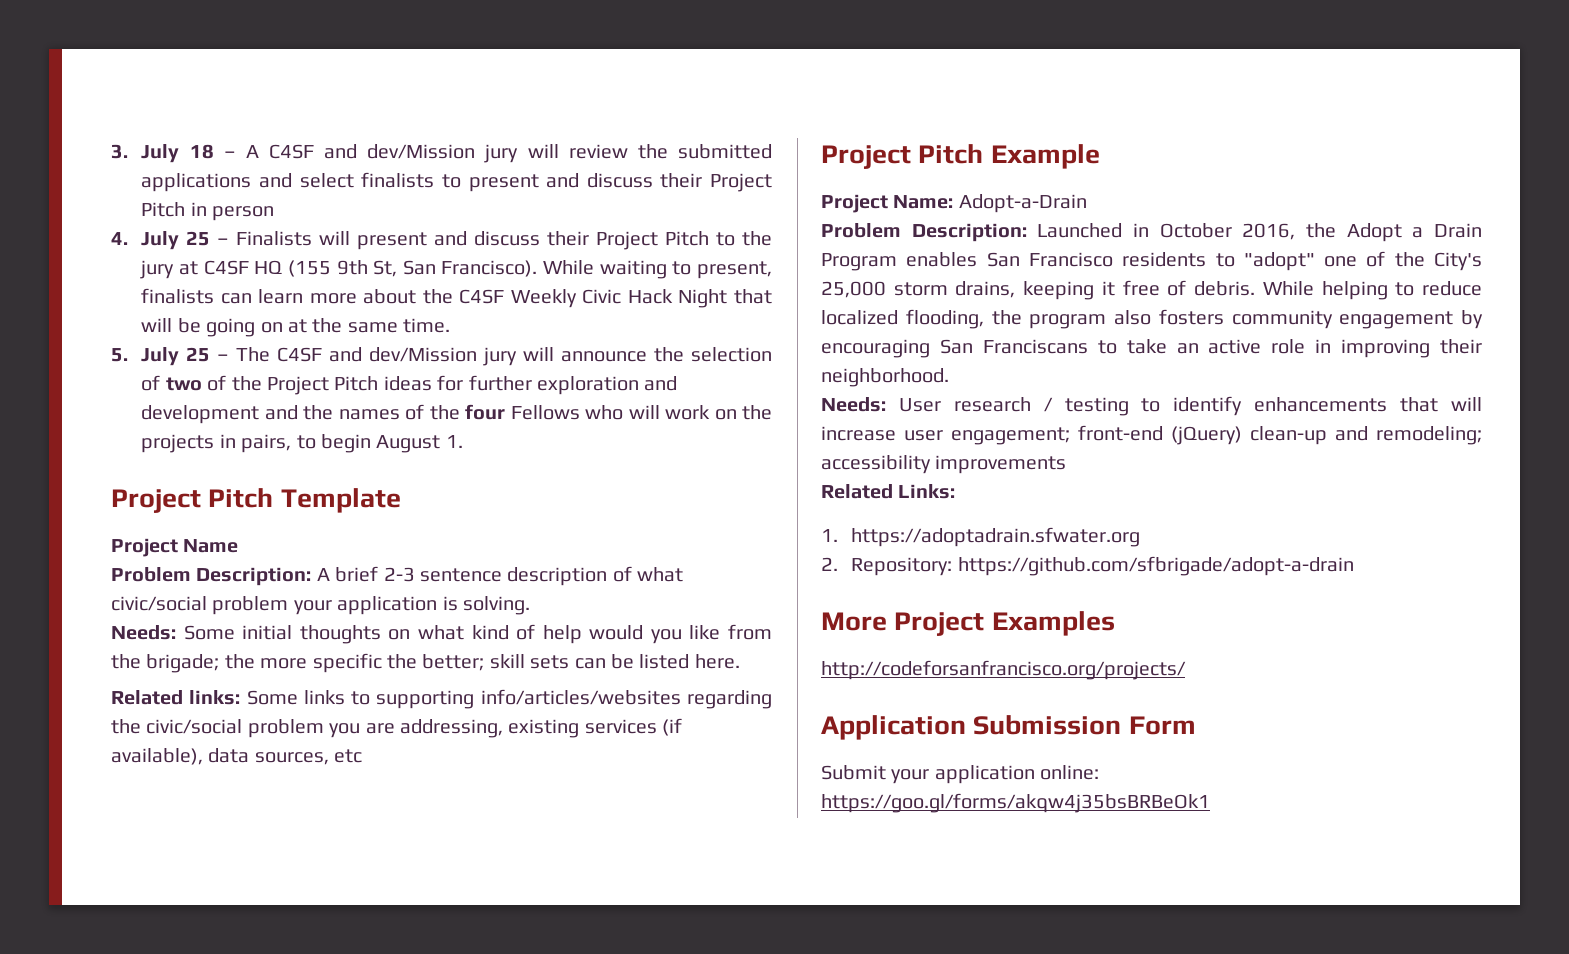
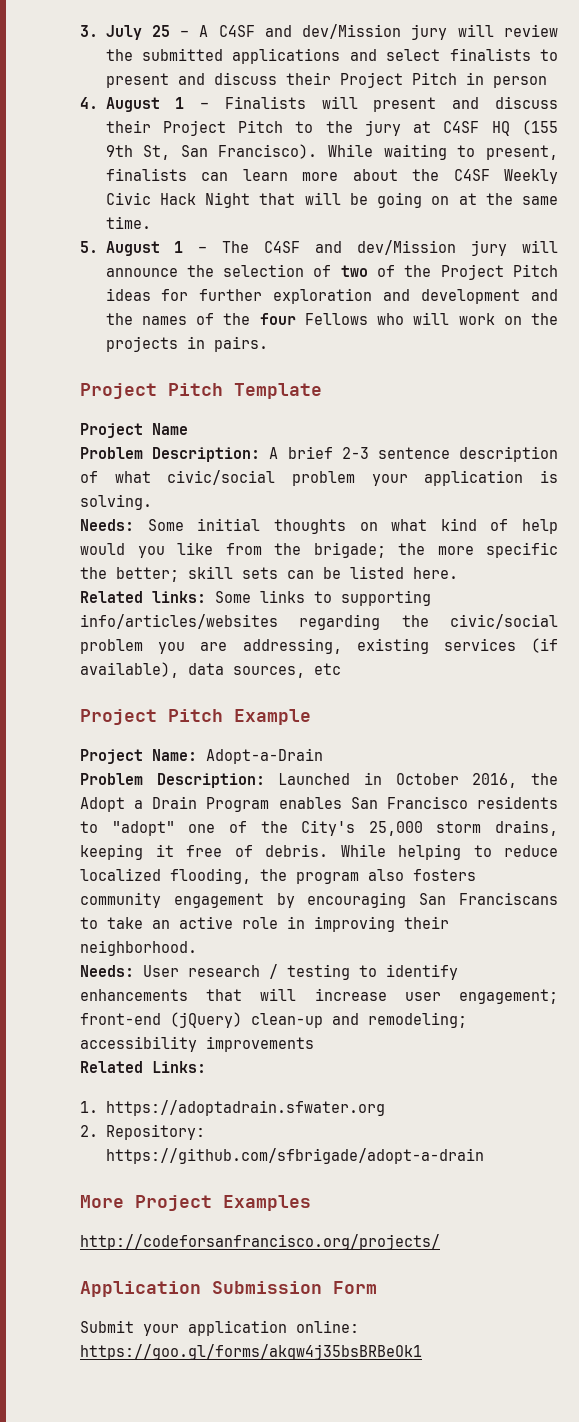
[189,144,214,159] 18 -> [151,25,170,37] 25
[141,231,211,250] July 25 -> [105,97,185,112] August 1
[141,347,211,366] July 25 -> [105,241,184,256] August 1
[241,434,463,453] pairs, to begin August 1. -> [213,336,268,352] pairs.

